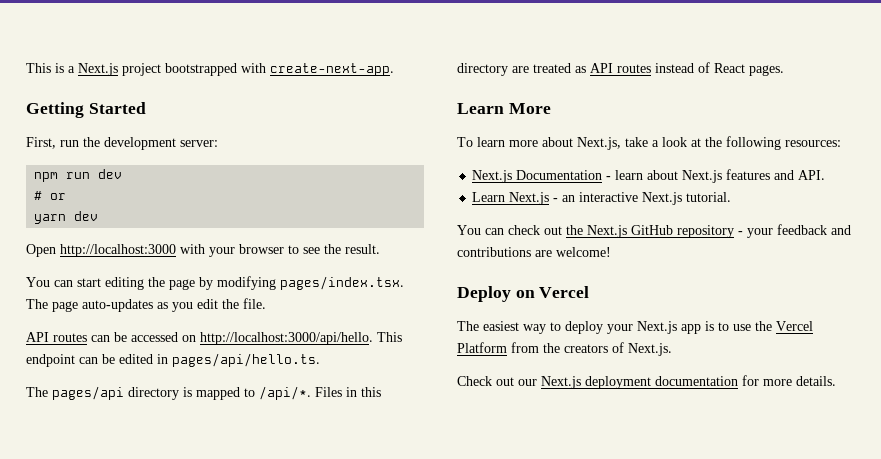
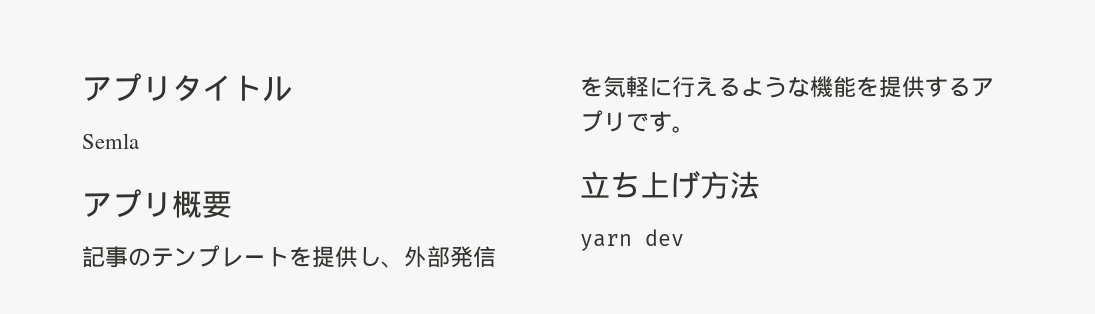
[26,63,394,76] [26,102,146,118] [26,137,218,150] [34,169,123,182] [34,191,67,200] [34,211,99,224] [26,244,380,257] [26,276,404,290] [26,298,266,312] [26,332,402,345] [26,353,320,367] [26,386,381,400] [457,62,784,76] [457,103,551,114] [457,136,841,150] [472,169,826,183] [472,192,732,205] [457,224,851,238] [457,247,611,257] [457,286,590,302] [457,321,813,334] [457,342,672,356] [457,375,836,389] This is a Next.js project bootstrapped with create-next-app. // Getting Started // First, run the development server: // npm run dev // # or // yarn dev // Open http://localhost:3000 with your browser to see the result. // You can start editing the page by modifying pages/index.tsx. The page auto-updates as you edit the file. // API routes can be accessed on http://localhost:3000/api/hello. This endpoint can be edited in pages/api/hello.ts. // The pages/api directory is mapped to /api/*. Files in this directory are treated as API routes instead of React pages. // Learn More // To learn more about Next.js, take a look at the following resources: // Next.js Documentation - learn about Next.js features and API. // Learn Next.js - an interactive Next.js tutorial. // You can check out the Next.js GitHub repository - your feedback and contributions are welcome! // Deploy on Vercel // The easiest way to deploy your Next.js app is to use the Vercel Platform from the creators of Next.js. // Check out our Next.js deployment documentation for more details. -> [82,73,292,102] [82,133,139,149] [82,189,232,218] [82,245,496,268] [580,76,994,98] [580,110,695,133] [580,170,760,199] [580,229,684,251] アプリタイトル // Semla // アプリ概要 // 記事のテンプレートを提供し、外部発信を気軽に行えるような機能を提供するアプリです。 // 立ち上げ方法 // yarn dev

